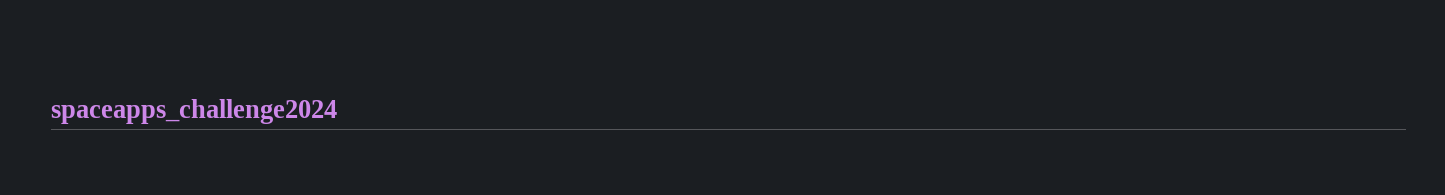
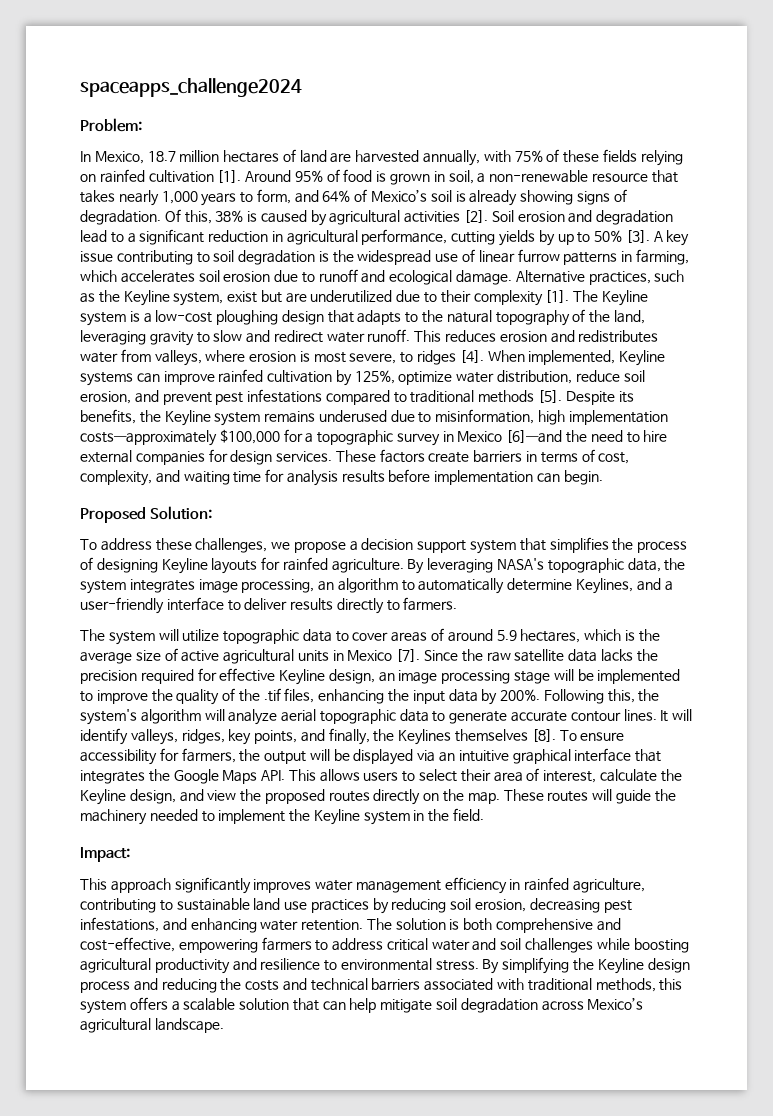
(337, 111) none -> [80,118,142,132] [80,149,683,166] [80,169,678,185] [80,189,627,206] [80,209,674,226] [80,229,690,246] [80,249,689,265] [80,269,685,285] [80,290,648,306] [80,309,645,326] [80,329,659,346] [80,349,666,366] [80,369,645,386] [80,389,634,405] [80,409,668,426] [80,429,668,446] [80,449,630,465] [80,469,603,486] [80,506,213,523] [80,537,688,554] [80,557,686,574] [80,578,673,594] [80,597,458,614] [80,628,660,645] [80,648,658,664] [80,668,681,685] [80,688,660,705] [80,709,693,725] [80,728,625,745] [80,748,662,765] [80,768,682,784] [80,789,676,805] [80,808,485,825] [80,847,130,862] [80,877,646,894] [80,898,632,914] [80,917,621,933] [80,937,689,953] [80,957,690,974] [80,978,683,993] [80,997,644,1014] [80,1018,224,1033] // Problem: // In Mexico, 18.7 million hectares of land are harvested annually, with 75% of these fields relying on rainfed cultivation [1]. Around 95% of food is grown in soil, a non-renewable resource that takes nearly 1,000 years to form, and 64% of Mexico’s soil is already showing signs of degradation. Of this, 38% is caused by agricultural activities [2]. Soil erosion and degradation lead to a significant reduction in agricultural performance, cutting yields by up to 50% [3]. A key issue contributing to soil degradation is the widespread use of linear furrow patterns in farming, which accelerates soil erosion due to runoff and ecological damage. Alternative practices, such as the Keyline system, exist but are underutilized due to their complexity [1]. The Keyline system is a low-cost ploughing design that adapts to the natural topography of the land, leveraging gravity to slow and redirect water runoff. This reduces erosion and redistributes water from valleys, where erosion is most severe, to ridges [4]. When implemented, Keyline systems can improve rainfed cultivation by 125%, optimize water distribution, reduce soil erosion, and prevent pest infestations compared to traditional methods [5]. Despite its benefits, the Keyline system remains underused due to misinformation, high implementation costs—approximately $100,000 for a topographic survey in Mexico [6]—and the need to hire external companies for design services. These factors create barriers in terms of cost, complexity, and waiting time for analysis results before implementation can begin. // Proposed Solution: // To address these challenges, we propose a decision support system that simplifies the process of designing Keyline layouts for rainfed agriculture. By leveraging NASA's topographic data, the system integrates image processing, an algorithm to automatically determine Keylines, and a user-friendly interface to deliver results directly to farmers. // The system will utilize topographic data to cover areas of around 5.9 hectares, which is the average size of active agricultural units in Mexico [7]. Since the raw satellite data lacks the precision required for effective Keyline design, an image processing stage will be implemented to improve the quality of the .tif files, enhancing the input data by 200%. Following this, the system's algorithm will analyze aerial topographic data to generate accurate contour lines. It will identify valleys, ridges, key points, and finally, the Keylines themselves [8]. To ensure accessibility for farmers, the output will be displayed via an intuitive graphical interface that integrates the Google Maps API. This allows users to select their area of interest, calculate the Keyline design, and view the proposed routes directly on the map. These routes will guide the machinery needed to implement the Keyline system in the field. // Impact: // This approach significantly improves water management efficiency in rainfed agriculture, contributing to sustainable land use practices by reducing soil erosion, decreasing pest infestations, and enhancing water retention. The solution is both comprehensive and cost-effective, empowering farmers to address critical water and soil challenges while boosting agricultural productivity and resilience to environmental stress. By simplifying the Keyline design process and reducing the costs and technical barriers associated with traditional methods, this system offers a scalable solution that can help mitigate soil degradation across Mexico’s agricultural landscape.

